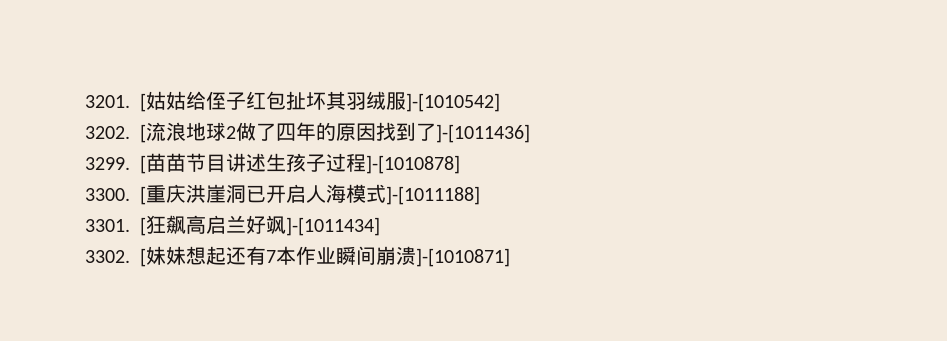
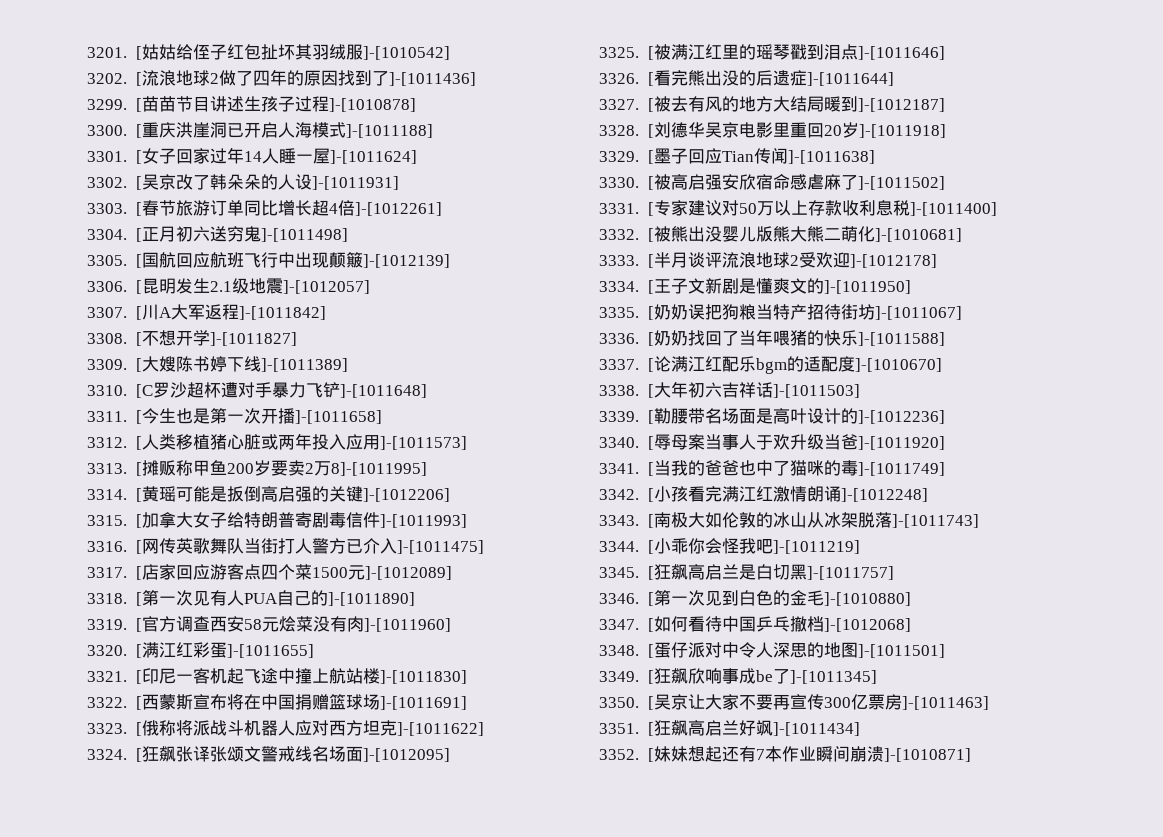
(146, 226) none -> [141,147,417,164] [87,174,399,190] [87,200,442,216] [87,226,348,242] [87,252,450,268] [87,278,370,294] [87,304,326,320] [87,330,297,346] [87,356,348,372] [87,382,427,398] [87,408,382,424] [87,433,467,450] [87,460,427,476] [87,486,450,502] [87,512,467,528] [87,538,484,554] [87,564,452,580] [87,590,415,606] [87,616,451,632] [87,642,314,658] [87,668,467,684] [87,694,467,710] [87,720,484,736] [87,746,450,762] [599,44,945,60] [599,70,894,86] [599,96,945,112] [599,122,946,138] [599,148,875,164] [599,174,945,190] [599,200,997,216] [599,226,962,242] [599,252,937,268] [599,278,911,294] [599,304,962,320] [599,329,945,346] [599,356,942,374] [599,381,860,398] [599,408,945,424] [599,434,945,450] [599,460,945,476] [599,486,928,502] [599,512,979,528] [599,538,860,554] [599,564,894,580] [599,590,911,606] [599,616,911,632] [599,642,945,658] [599,668,877,684] [599,694,989,710] [599,722,654,736] 女子回家过年14人睡一屋]-[1011624] // 3302. [吴京改了韩朵朵的人设]-[1011931] // 3303. [春节旅游订单同比增长超4倍]-[1012261] // 3304. [正月初六送穷鬼]-[1011498] // 3305. [国航回应航班飞行中出现颠簸]-[1012139] // 3306. [昆明发生2.1级地震]-[1012057] // 3307. [川A大军返程]-[1011842] // 3308. [不想开学]-[1011827] // 3309. [大嫂陈书婷下线]-[1011389] // 3310. [C罗沙超杯遭对手暴力飞铲]-[1011648] // 3311. [今生也是第一次开播]-[1011658] // 3312. [人类移植猪心脏或两年投入应用]-[1011573] // 3313. [摊贩称甲鱼200岁要卖2万8]-[1011995] // 3314. [黄瑶可能是扳倒高启强的关键]-[1012206] // 3315. [加拿大女子给特朗普寄剧毒信件]-[1011993] // 3316. [网传英歌舞队当街打人警方已介入]-[1011475] // 3317. [店家回应游客点四个菜1500元]-[1012089] // 3318. [第一次见有人PUA自己的]-[1011890] // 3319. [官方调查西安58元烩菜没有肉]-[1011960] // 3320. [满江红彩蛋]-[1011655] // 3321. [印尼一客机起飞途中撞上航站楼]-[1011830] // 3322. [西蒙斯宣布将在中国捐赠篮球场]-[1011691] // 3323. [俄称将派战斗机器人应对西方坦克]-[1011622] // 3324. [狂飙张译张颂文警戒线名场面]-[1012095] // 3325. [被满江红里的瑶琴戳到泪点]-[1011646] // 3326. [看完熊出没的后遗症]-[1011644] // 3327. [被去有风的地方大结局暖到]-[1012187] // 3328. [刘德华吴京电影里重回20岁]-[1011918] // 3329. [墨子回应Tian传闻]-[1011638] // 3330. [被高启强安欣宿命感虐麻了]-[1011502] // 3331. [专家建议对50万以上存款收利息税]-[1011400] // 3332. [被熊出没婴儿版熊大熊二萌化]-[1010681] // 3333. [半月谈评流浪地球2受欢迎]-[1012178] // 3334. [王子文新剧是懂爽文的]-[1011950] // 3335. [奶奶误把狗粮当特产招待街坊]-[1011067] // 3336. [奶奶找回了当年喂猪的快乐]-[1011588] // 3337. [论满江红配乐bgm的适配度]-[1010670] // 3338. [大年初六吉祥话]-[1011503] // 3339. [勒腰带名场面是高叶设计的]-[1012236] // 3340. [辱母案当事人于欢升级当爸]-[1011920] // 3341. [当我的爸爸也中了猫咪的毒]-[1011749] // 3342. [小孩看完满江红激情朗诵]-[1012248] // 3343. [南极大如伦敦的冰山从冰架脱落]-[1011743] // 3344. [小乖你会怪我吧]-[1011219] // 3345. [狂飙高启兰是白切黑]-[1011757] // 3346. [第一次见到白色的金毛]-[1010880] // 3347. [如何看待中国乒乓撤档]-[1012068] // 3348. [蛋仔派对中令人深思的地图]-[1011501] // 3349. [狂飙欣响事成be了]-[1011345] // 3350. [吴京让大家不要再宣传300亿票房]-[1011463] // 3351. [
[85,250,130,263] 3302. -> [599,749,639,760] 3352.

